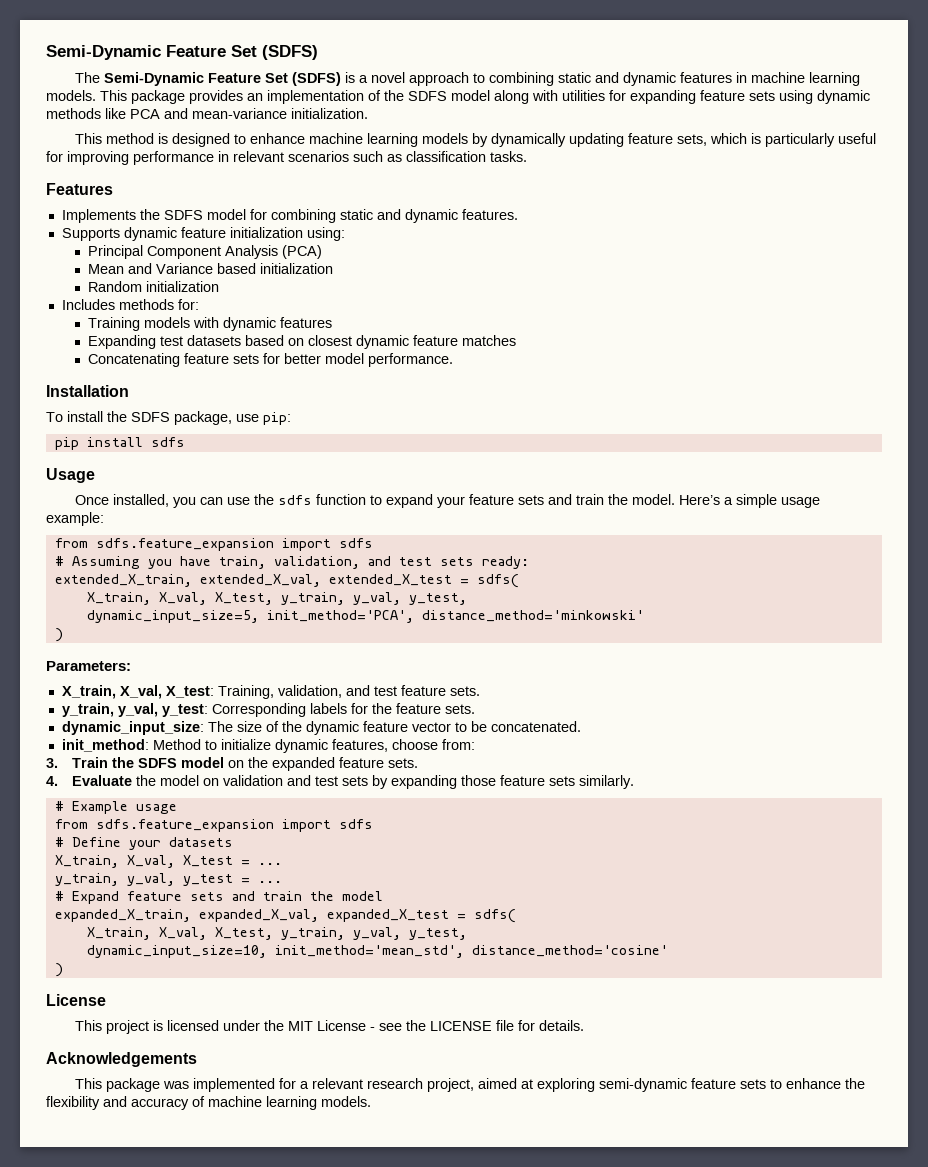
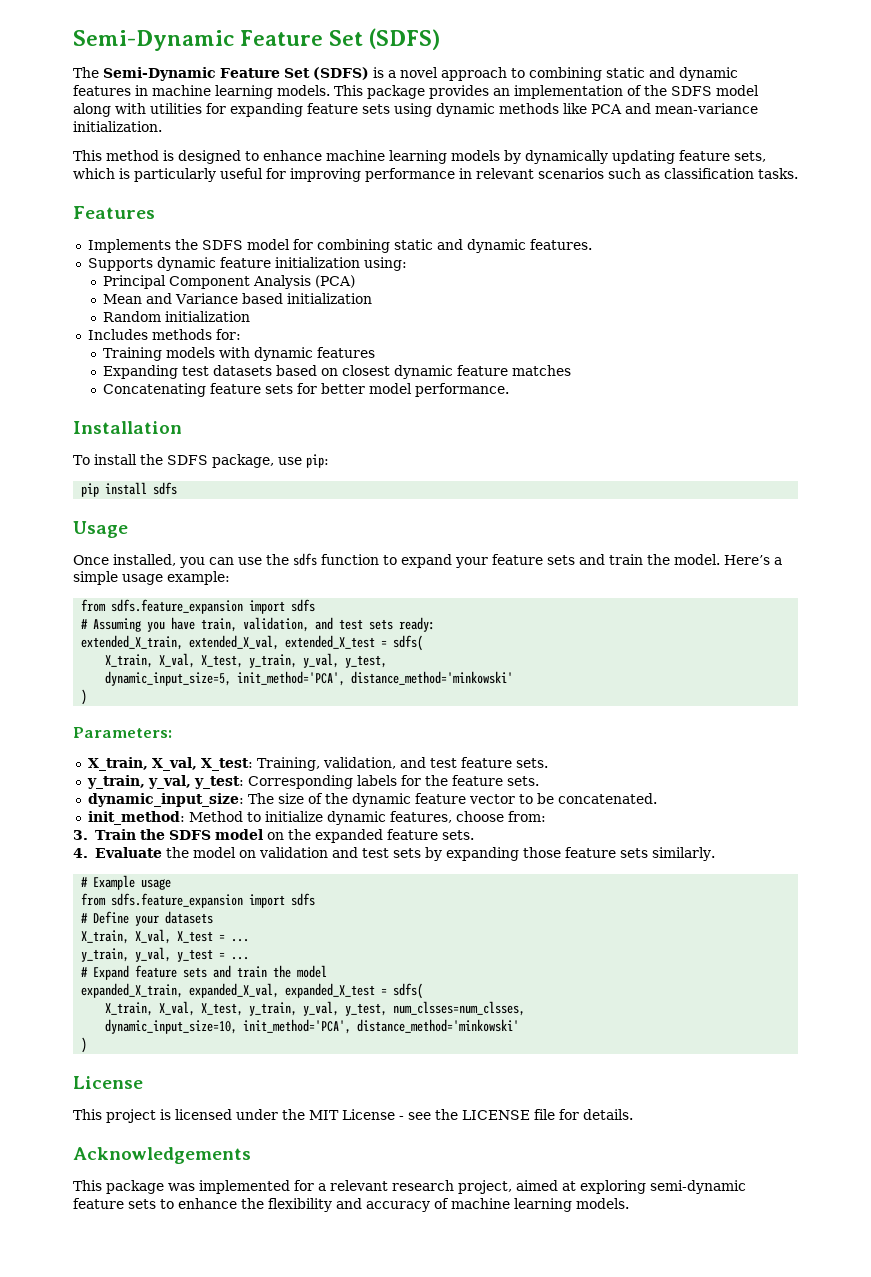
(467, 934) none -> [393,1001,526,1016] num_clsses=num_clsses,
[274,945,668,958] init_method='mean_std', distance_method='cosine' -> [243,1019,520,1034] init_method='PCA', distance_method='minkowski'

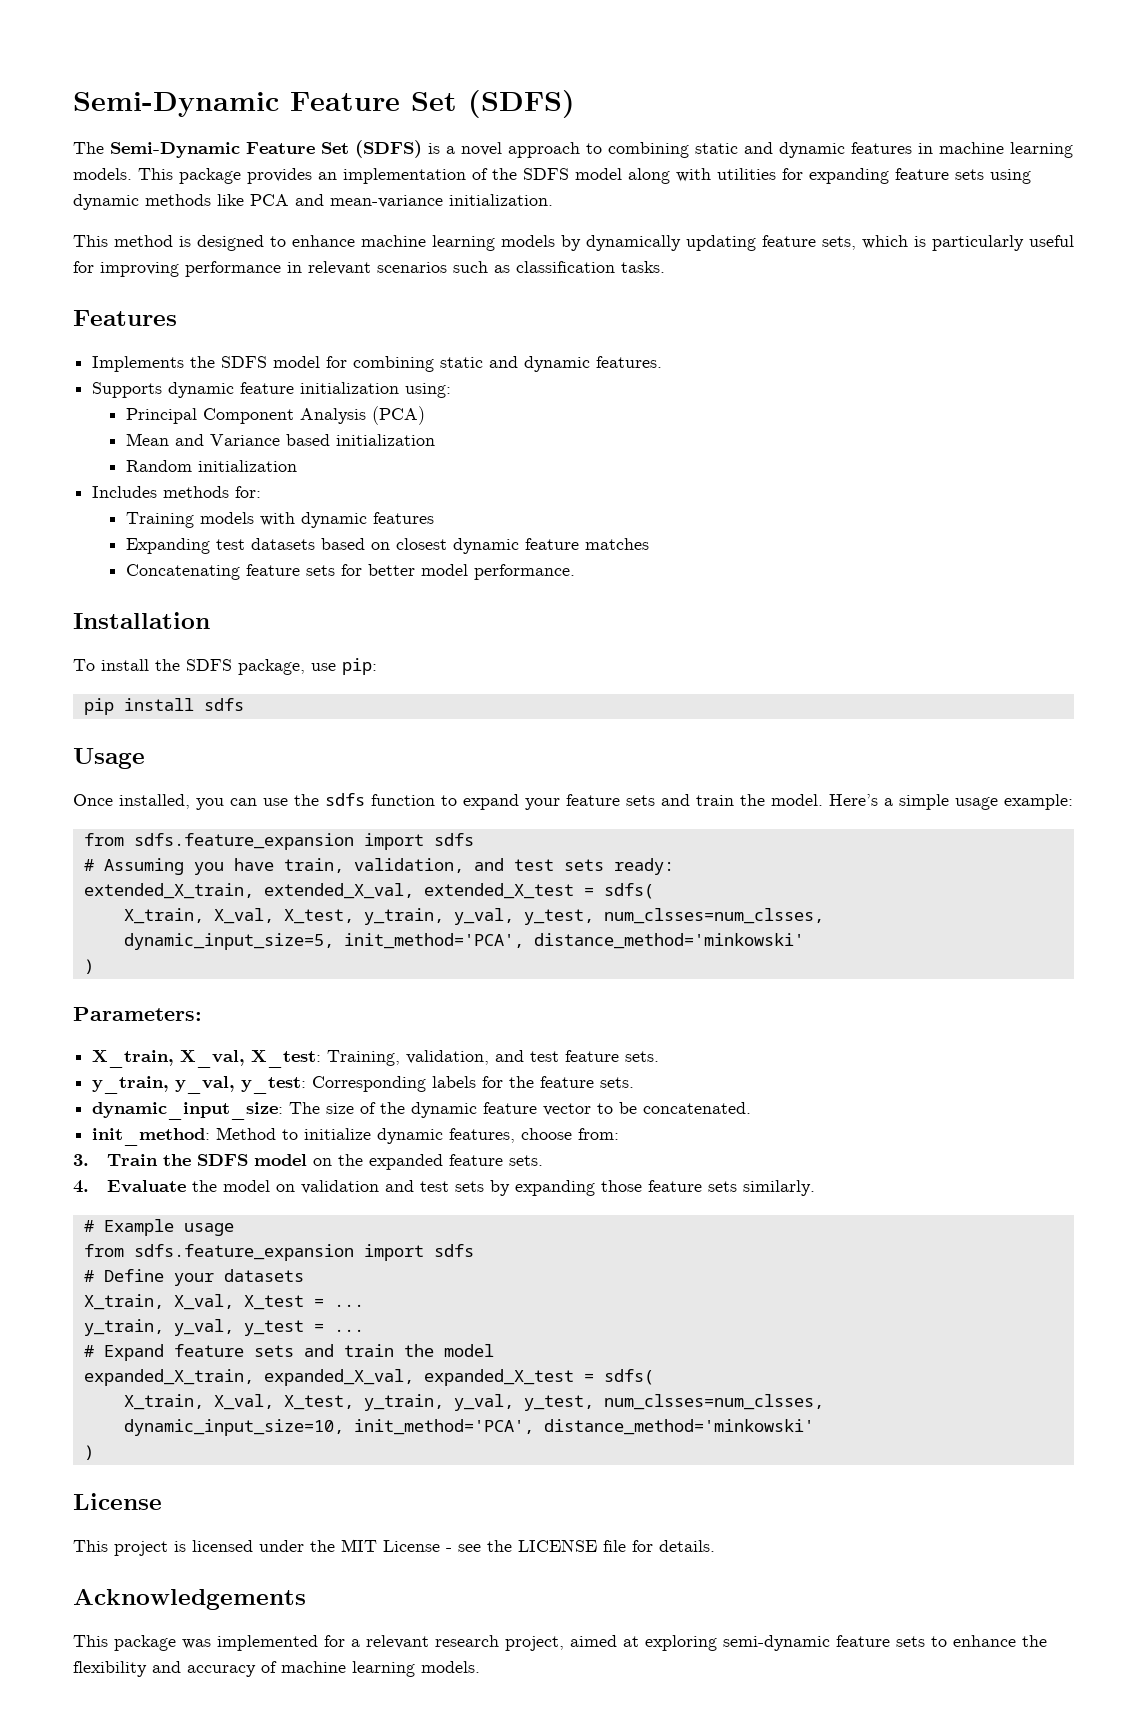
(388, 661) none -> [603,908,824,924] num_clsses=num_clsses,

